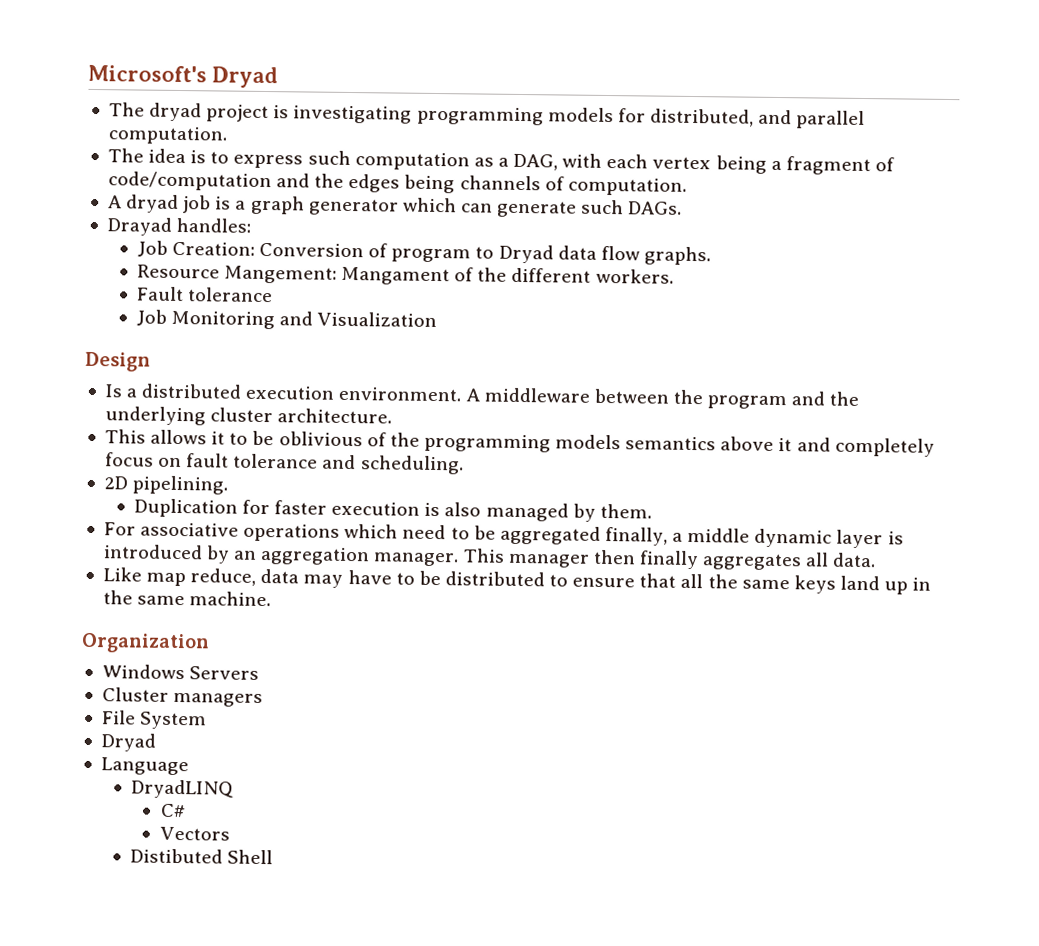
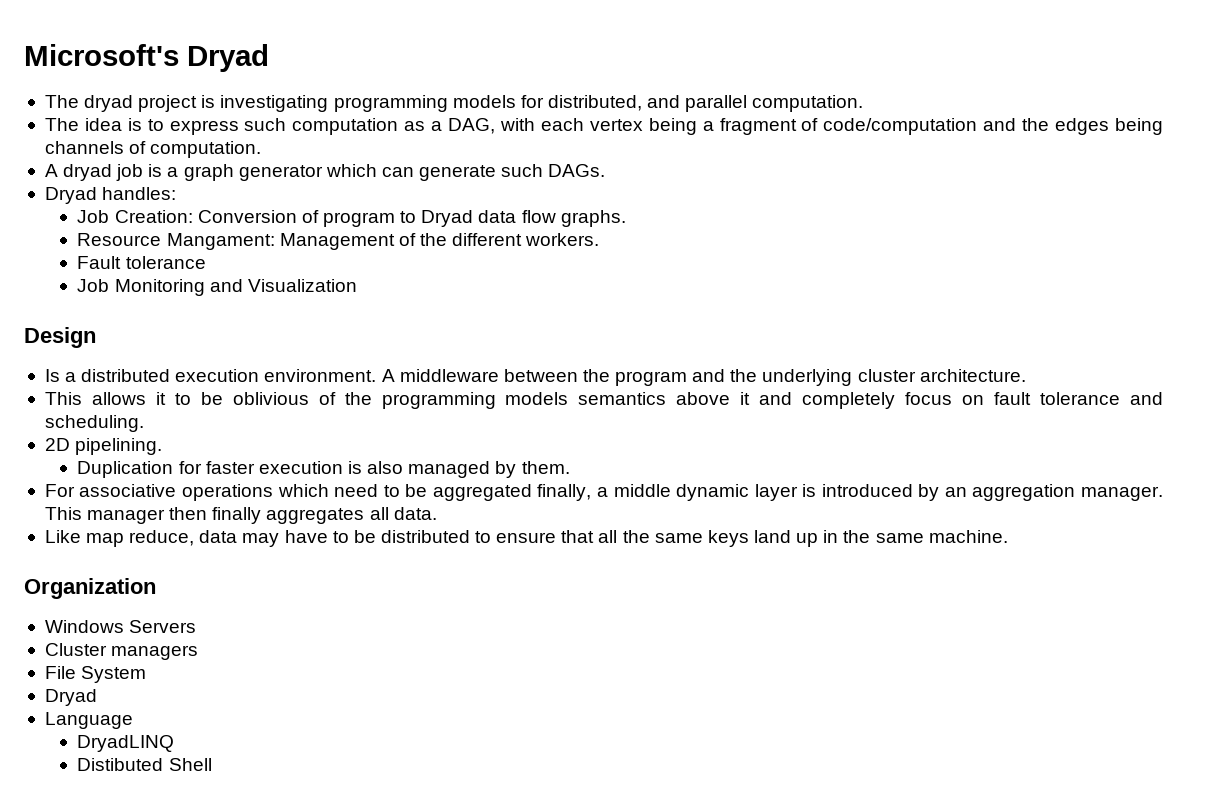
[106,217,172,236] Drayad -> [44,187,97,204] Dryad
[223,265,450,286] Mangement: Mangament -> [166,233,395,250] Mangament: Management
[159,803,186,818] [159,826,230,841] // C# // Vectors -> (175, 743) none

